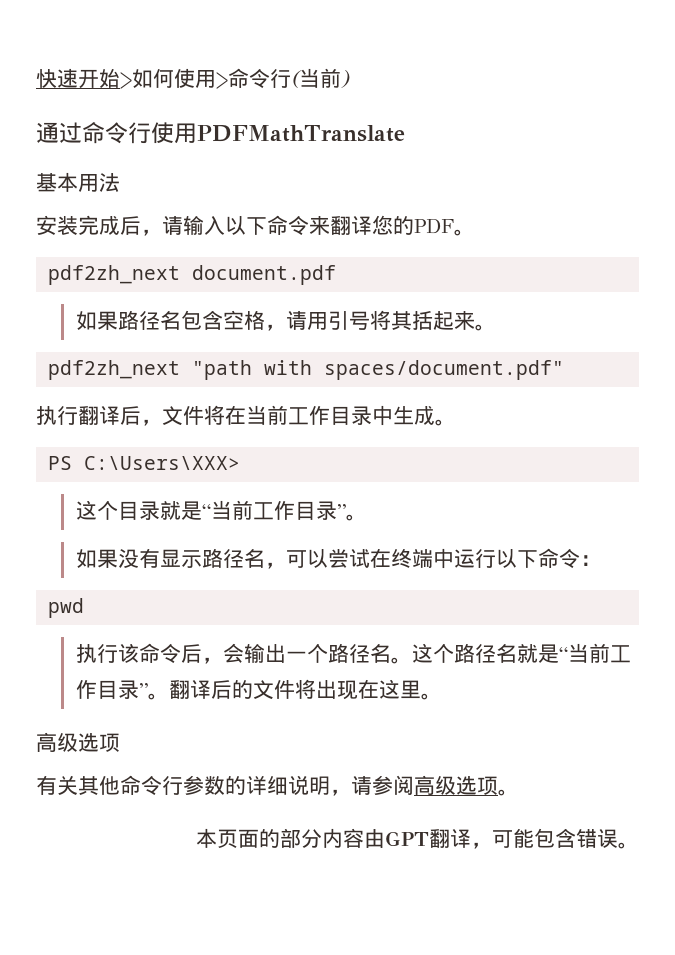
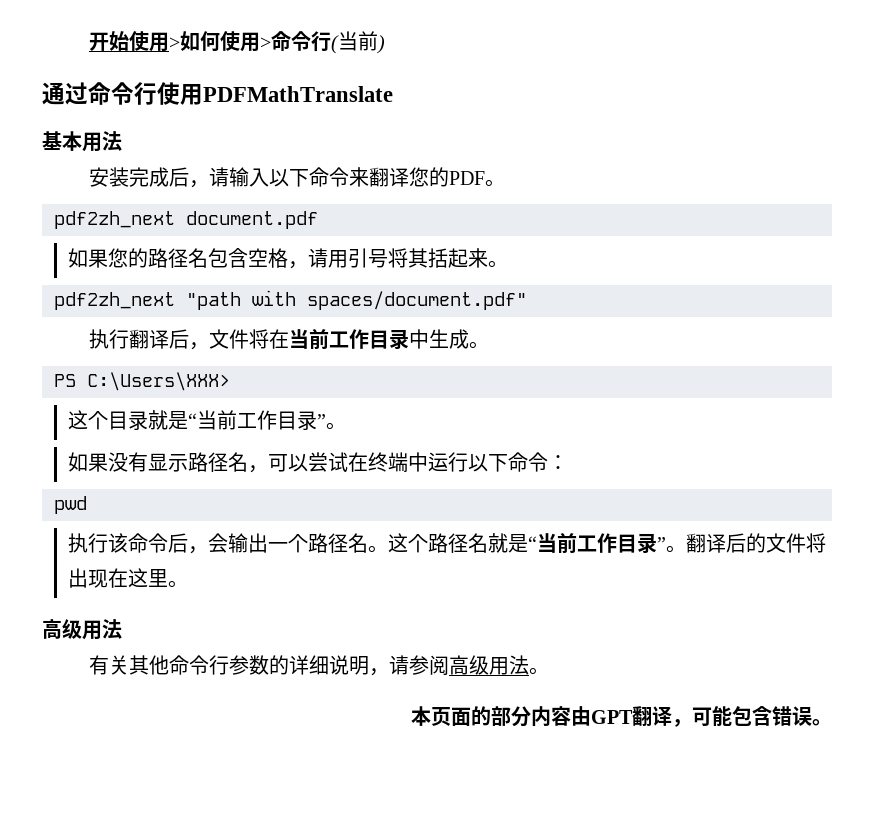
[36,68,120,89] 快速开始 -> [88,31,169,52] 开始使用
(118, 320) none -> [107,248,148,268] 您的
[78,733,120,752] 选项 -> [82,619,122,640] 用法
[456,776,498,795] 选项 -> [488,655,529,675] 用法

